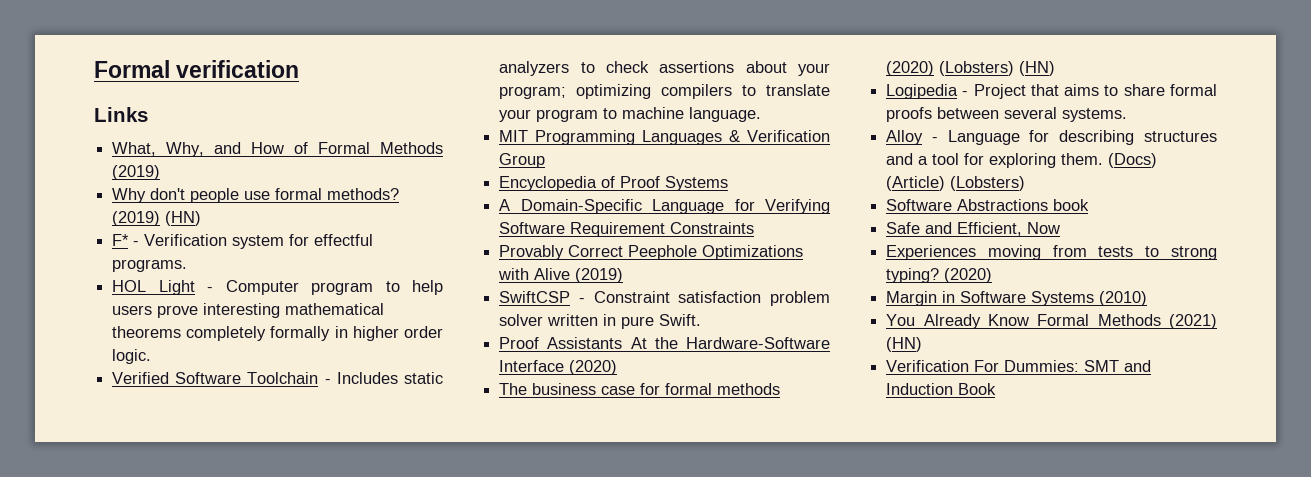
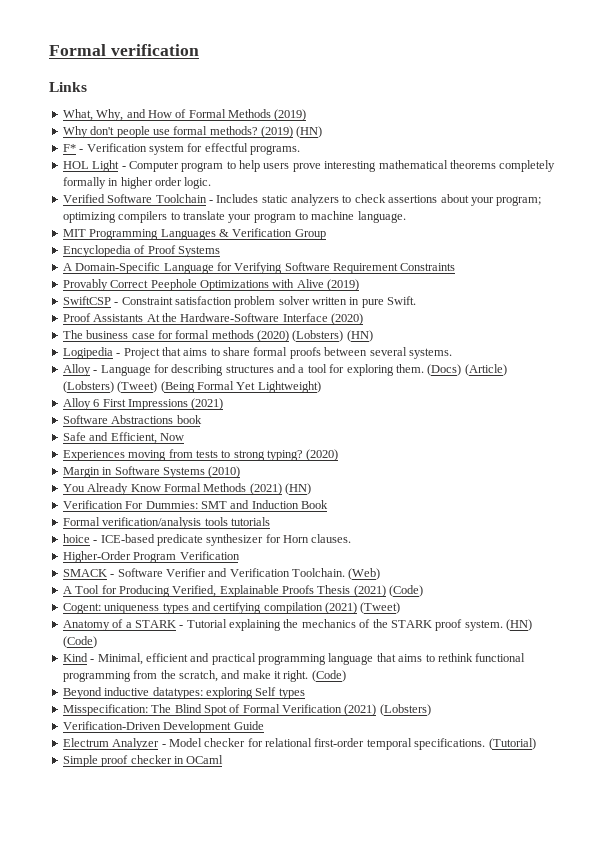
(1026, 183) none -> [117,381,321,393] [62,398,224,410] (Tweet) (Being Formal Yet Lightweight) // Alloy 6 First Impressions (2021)
(997, 389) none -> [62,517,270,529] [62,534,352,546] [62,551,240,563] [62,568,381,580] [62,585,424,597] [62,602,401,614] [62,619,532,631] [62,636,97,648] [62,653,526,665] [62,670,346,682] [62,687,305,699] [62,704,431,716] [62,721,264,733] [62,738,536,750] [62,755,224,767] // Formal verification/analysis tools tutorials // hoice - ICE-based predicate synthesizer for Horn clauses. // Higher-Order Program Verification // SMACK - Software Verifier and Verification Toolchain. (Web) // A Tool for Producing Verified, Explainable Proofs Thesis (2021) (Code) // Cogent: uniqueness types and certifying compilation (2021) (Tweet) // Anatomy of a STARK - Tutorial explaining the mechanics of the STARK proof system. (HN) (Code) // Kind - Minimal, efficient and practical programming language that aims to rethink functional programming from the scratch, and make it right. (Code) // Beyond inductive datatypes: exploring Self types // Misspecification: The Blind Spot of Formal Verification (2021) (Lobsters) // Verification-Driven Development Guide // Electrum Analyzer - Model checker for relational first-order temporal specifications. (Tutorial) // Simple proof checker in OCaml

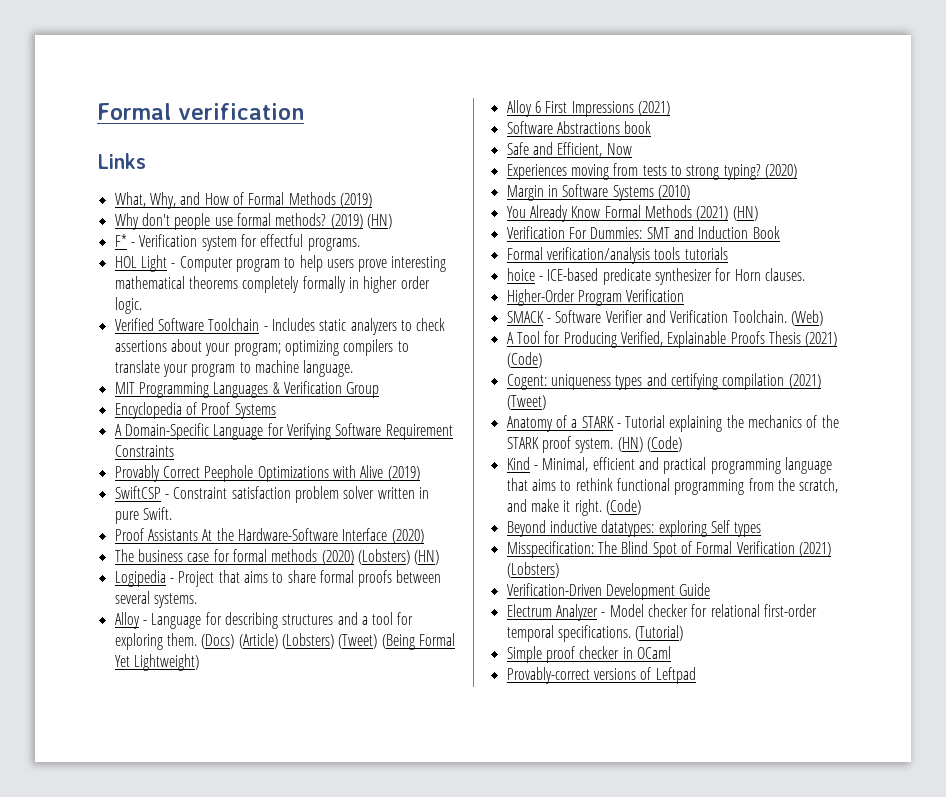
(224, 759) none -> [506,667,696,684] // Provably-correct versions of Leftpad

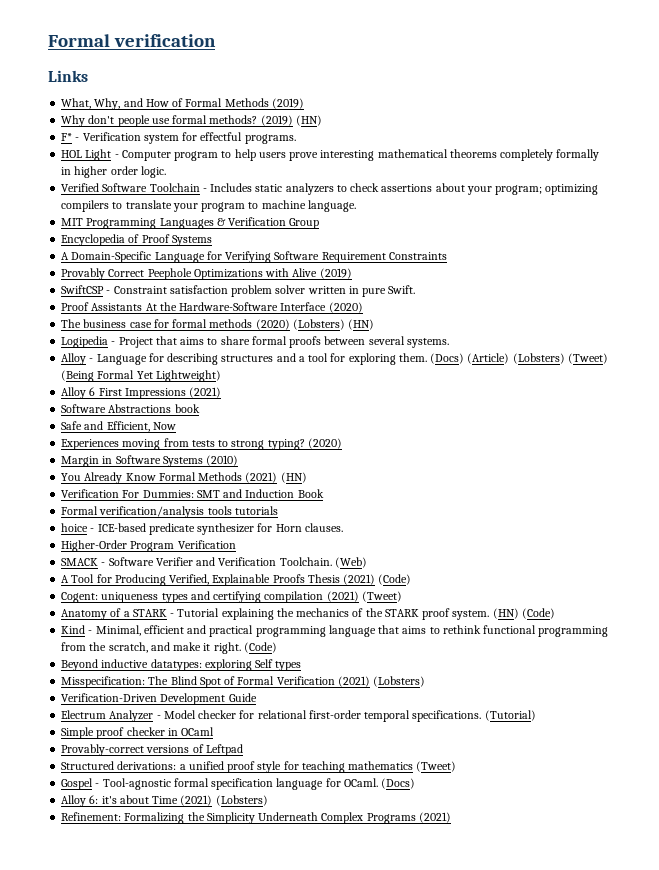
(696, 675) none -> [61,761,457,773] [61,778,416,790] [61,795,268,807] [61,812,451,824] // Structured derivations: a unified proof style for teaching mathematics (Tweet) // Gospel - Tool-agnostic formal specification language for OCaml. (Docs) // Alloy 6: it's about Time (2021) (Lobsters) // Refinement: Formalizing the Simplicity Underneath Complex Programs (2021)

